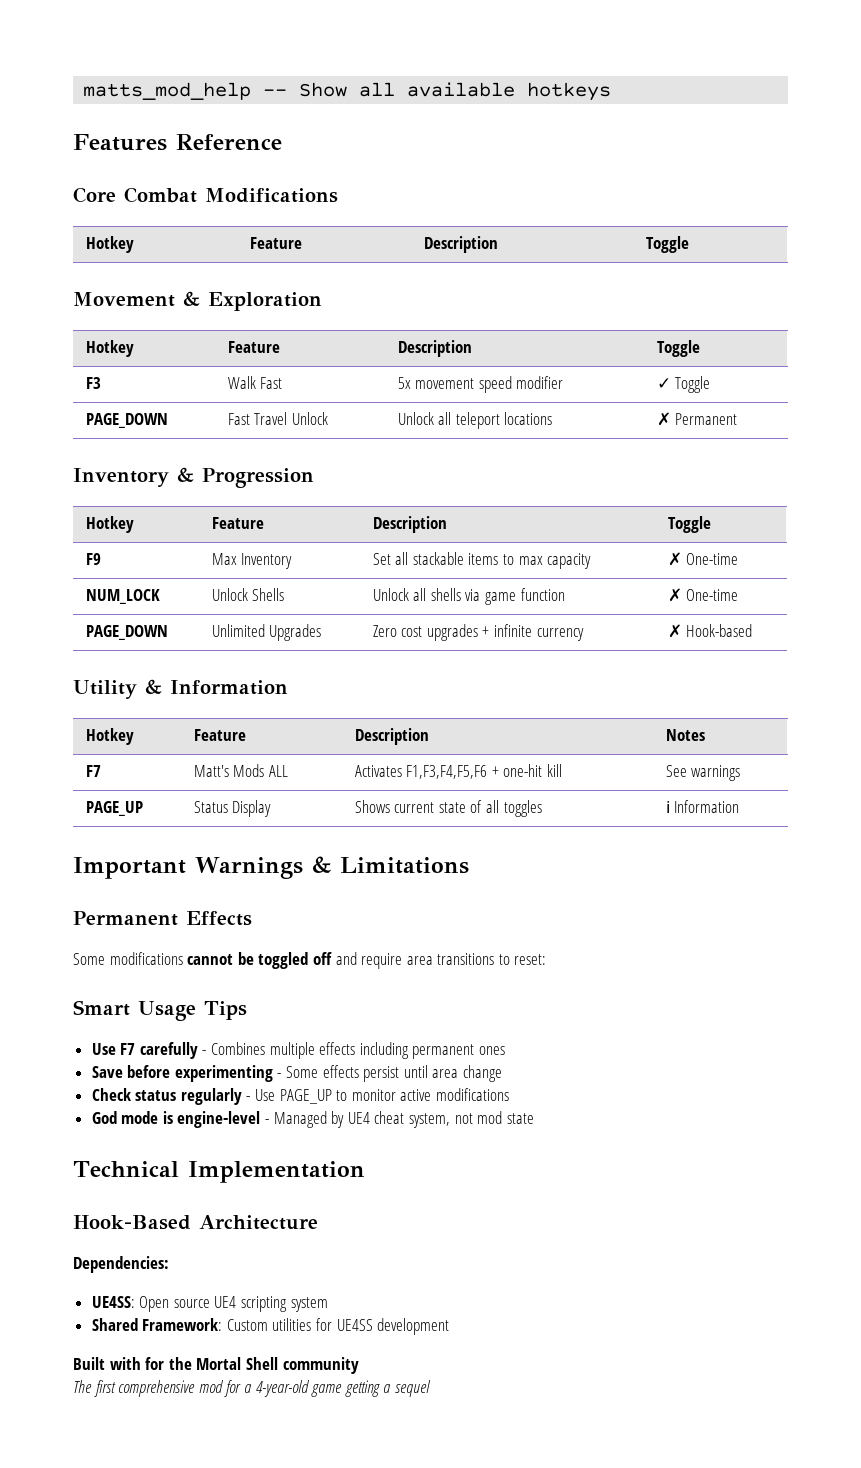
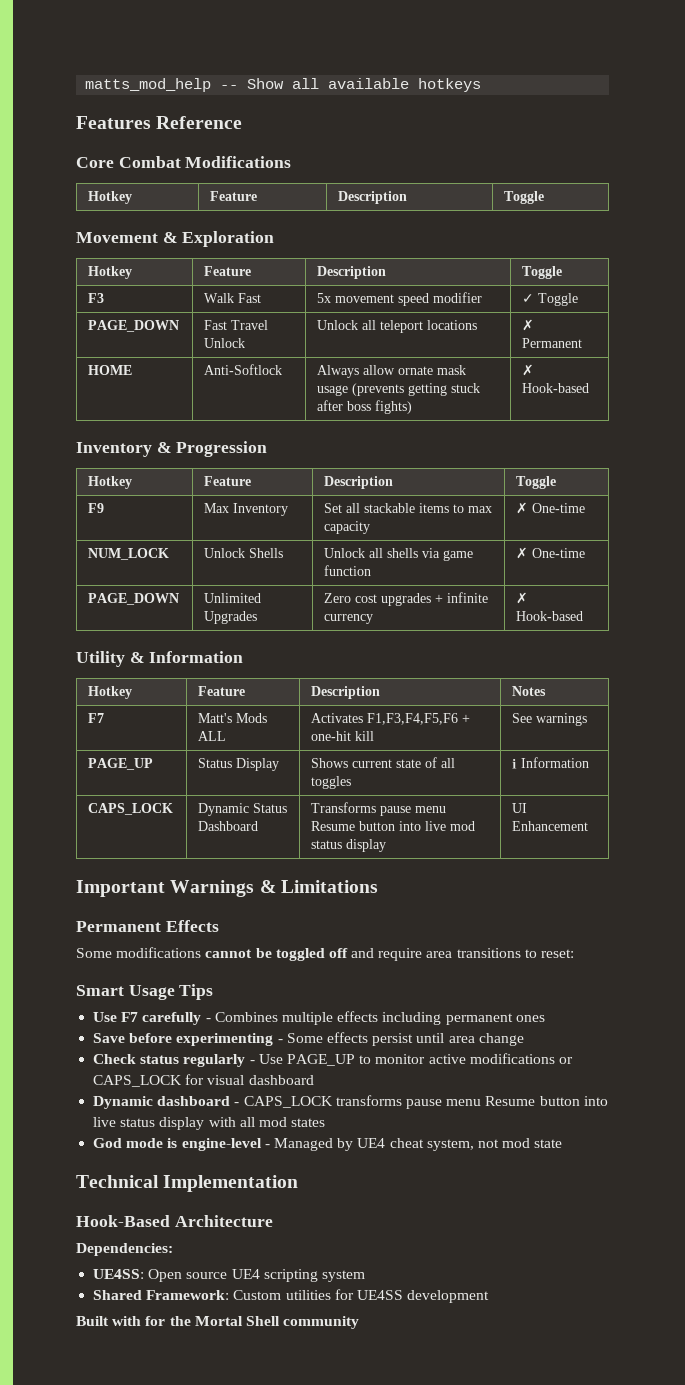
(738, 419) none -> [88,365,133,375] [204,364,283,375] [317,365,467,378] [317,383,481,396] [317,400,413,414] [522,364,535,376] [522,383,590,393] // HOME | Anti-Softlock | Always allow ornate mask usage (prevents getting stuck after boss fights) | ✗ Hook-based
(740, 806) none -> [88,803,174,815] [198,803,288,816] [198,821,259,831] [311,802,447,816] [311,821,476,831] [311,839,387,852] [512,803,528,813] [512,821,589,831] // CAPS_LOCK | Dynamic Status Dashboard | Transforms pause menu Resume button into live mod status display | UI Enhancement
(509, 1094) none -> [558,1057,573,1064] [93,1074,314,1087] [93,1095,608,1109] [93,1117,326,1130] or CAPS_LOCK for visual dashboard // Dynamic dashboard - CAPS_LOCK transforms pause menu Resume button into live status display with all mod states
[73,1380,431,1397] // The first comprehensive mod for a 4-year-old game getting a sequel -> (360, 1322) none

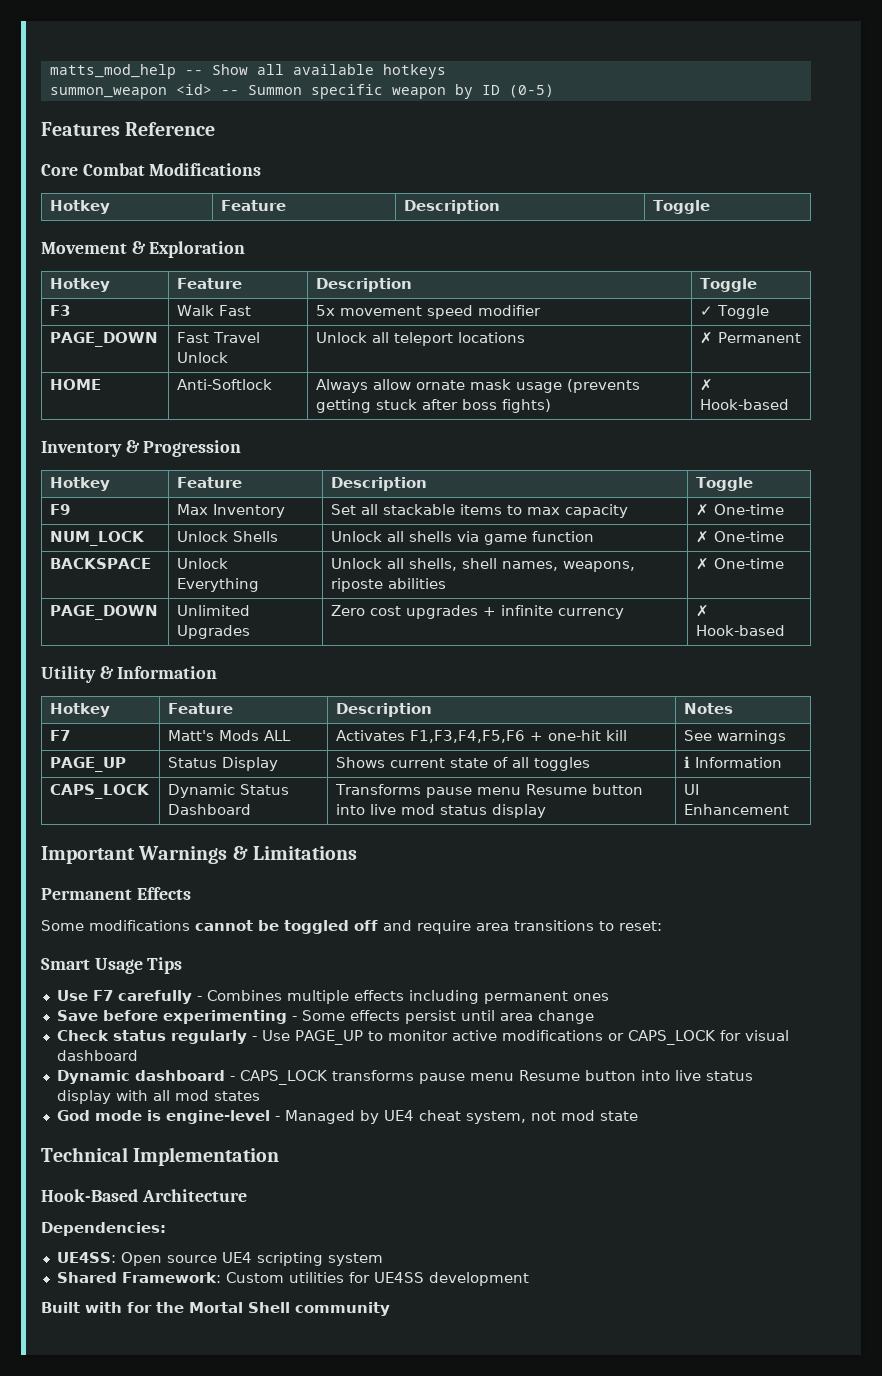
(482, 85) none -> [49,84,554,99] // summon_weapon <id> -- Summon specific weapon by ID (0-5)
(586, 553) none -> [50,558,152,569] [177,558,229,569] [177,578,260,592] [331,558,636,572] [331,578,447,592] [696,558,785,570] // BACKSPACE | Unlock Everything | Unlock all shells, shell names, weapons, riposte abilities | ✗ One-time

